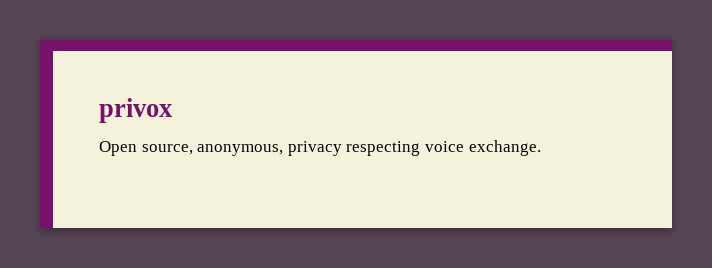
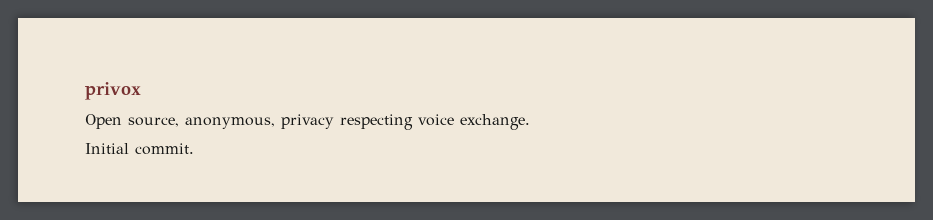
(541, 148) none -> [85,143,194,155] // Initial commit.

